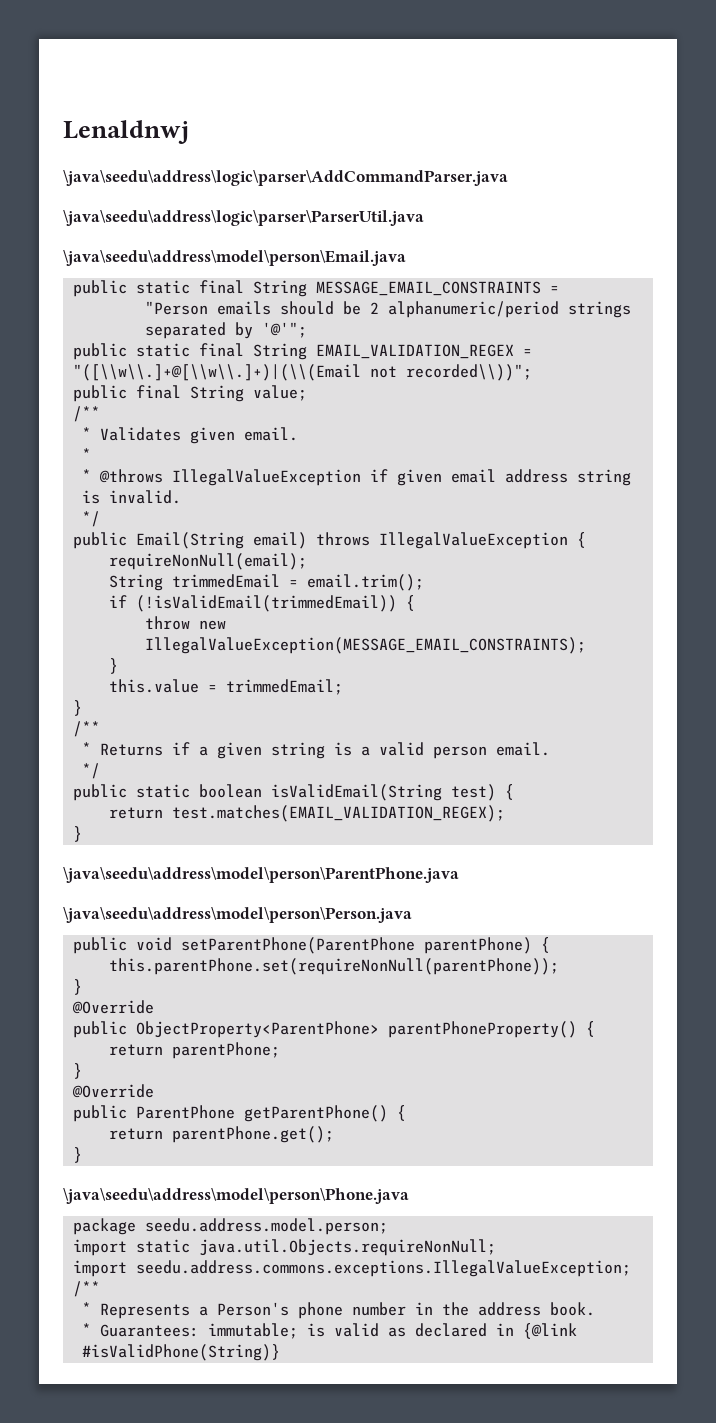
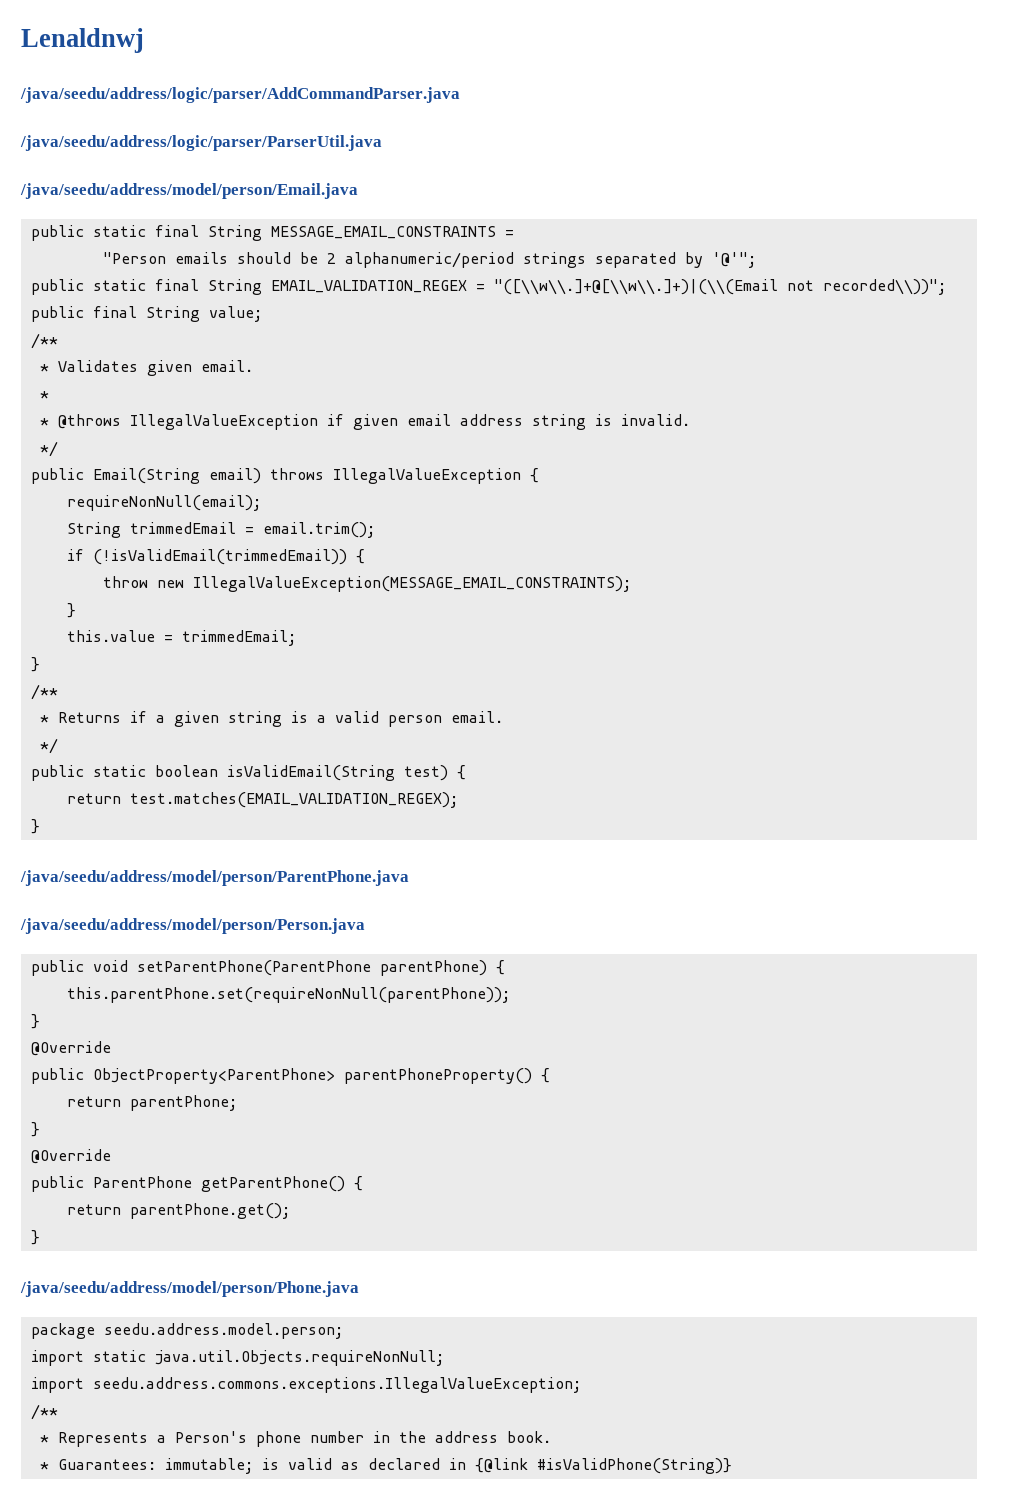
[63,170,508,186] [63,210,424,226] [63,250,406,266] \java\seedu\address\logic\parser\AddCommandParser.java // \java\seedu\address\logic\parser\ParserUtil.java // \java\seedu\address\model\person\Email.java -> [20,87,460,103] [20,135,382,151] [20,183,358,199] /java/seedu/address/logic/parser/AddCommandParser.java // /java/seedu/address/logic/parser/ParserUtil.java // /java/seedu/address/model/person/Email.java
[63,867,459,883] [63,907,412,923] \java\seedu\address\model\person\ParentPhone.java // \java\seedu\address\model\person\Person.java -> [20,870,409,886] [20,918,365,934] /java/seedu/address/model/person/ParentPhone.java // /java/seedu/address/model/person/Person.java
[63,1188,409,1204] \java\seedu\address\model\person\Phone.java -> [20,1281,359,1297] /java/seedu/address/model/person/Phone.java

